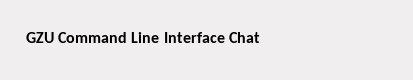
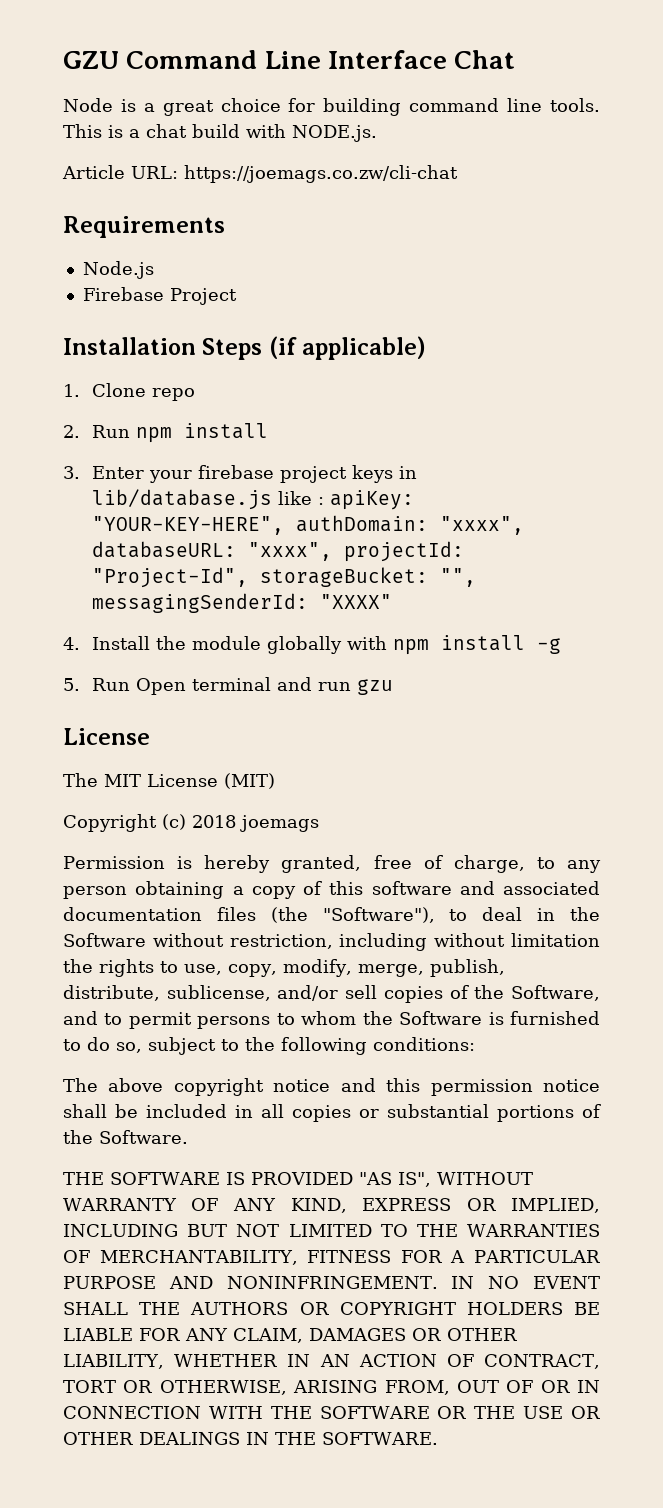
(260, 37) none -> [63,98,600,116] [63,124,377,142] [62,165,458,183] [63,216,225,238] [82,261,154,279] [82,287,237,305] [63,336,427,360] [63,383,195,401] [63,423,268,443] [63,465,417,483] [91,489,414,510] [91,515,524,535] [91,541,464,562] [91,567,476,588] [91,593,392,613] [63,635,561,655] [63,677,393,695] [63,728,150,745] [63,773,275,789] [63,814,319,832] [63,855,601,873] [63,881,600,899] [63,907,600,923] [63,933,600,951] [63,959,505,977] [63,985,600,1003] [63,1011,601,1029] [63,1037,475,1055] [63,1078,600,1096] [63,1104,601,1122] [63,1130,188,1144] [63,1172,533,1187] [63,1198,600,1213] [63,1224,601,1237] [63,1250,601,1265] [63,1276,600,1289] [63,1302,600,1315] [63,1328,517,1343] [63,1354,601,1369] [63,1380,600,1395] [63,1406,600,1419] [63,1432,438,1445] // Node is a great choice for building command line tools. This is a chat build with NODE.js. // Article URL: https://joemags.co.zw/cli-chat // Requirements // Node.js // Firebase Project // Installation Steps (if applicable) // 1. Clone repo // 2. Run npm install // 3. Enter your firebase project keys in lib/database.js like : apiKey: "YOUR-KEY-HERE", authDomain: "xxxx", databaseURL: "xxxx", projectId: "Project-Id", storageBucket: "", messagingSenderId: "XXXX" // 4. Install the module globally with npm install -g // 5. Run Open terminal and run gzu // License // The MIT License (MIT) // Copyright (c) 2018 joemags // Permission is hereby granted, free of charge, to any person obtaining a copy of this software and associated documentation files (the "Software"), to deal in the Software without restriction, including without limitation the rights to use, copy, modify, merge, publish, distribute, sublicense, and/or sell copies of the Software, and to permit persons to whom the Software is furnished to do so, subject to the following conditions: // The above copyright notice and this permission notice shall be included in all copies or substantial portions of the Software. // THE SOFTWARE IS PROVIDED "AS IS", WITHOUT WARRANTY OF ANY KIND, EXPRESS OR IMPLIED, INCLUDING BUT NOT LIMITED TO THE WARRANTIES OF MERCHANTABILITY, FITNESS FOR A PARTICULAR PURPOSE AND NONINFRINGEMENT. IN NO EVENT SHALL THE AUTHORS OR COPYRIGHT HOLDERS BE LIABLE FOR ANY CLAIM, DAMAGES OR OTHER LIABILITY, WHETHER IN AN ACTION OF CONTRACT, TORT OR OTHERWISE, ARISING FROM, OUT OF OR IN CONNECTION WITH THE SOFTWARE OR THE USE OR OTHER DEALINGS IN THE SOFTWARE.

